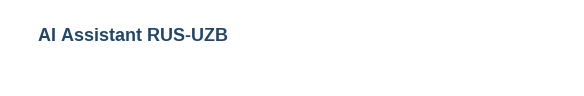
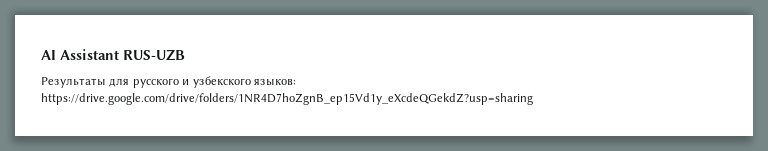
(228, 34) none -> [41,76,296,88] [41,93,533,105] // Результаты для русского и узбекского языков: https://drive.google.com/drive/folders/1NR4D7hoZgnB_ep15Vd1y_eXcdeQGekdZ?usp=sharing

